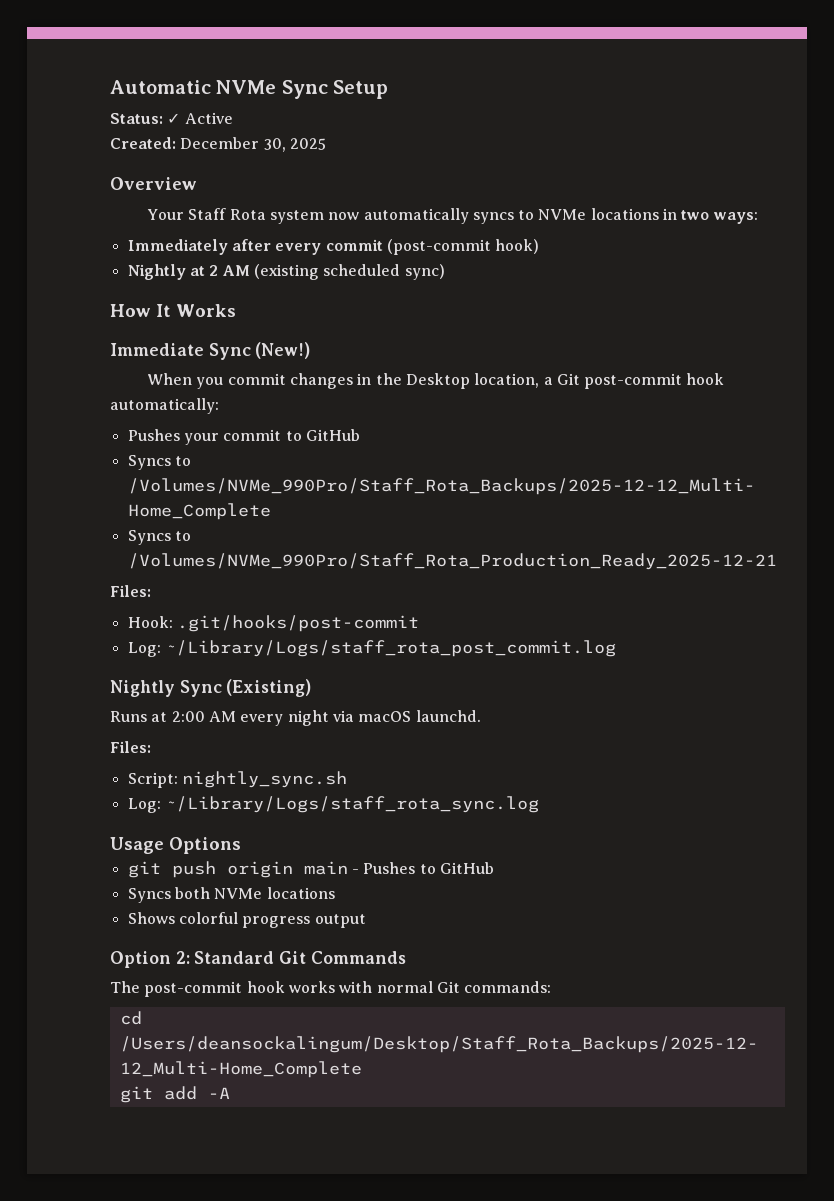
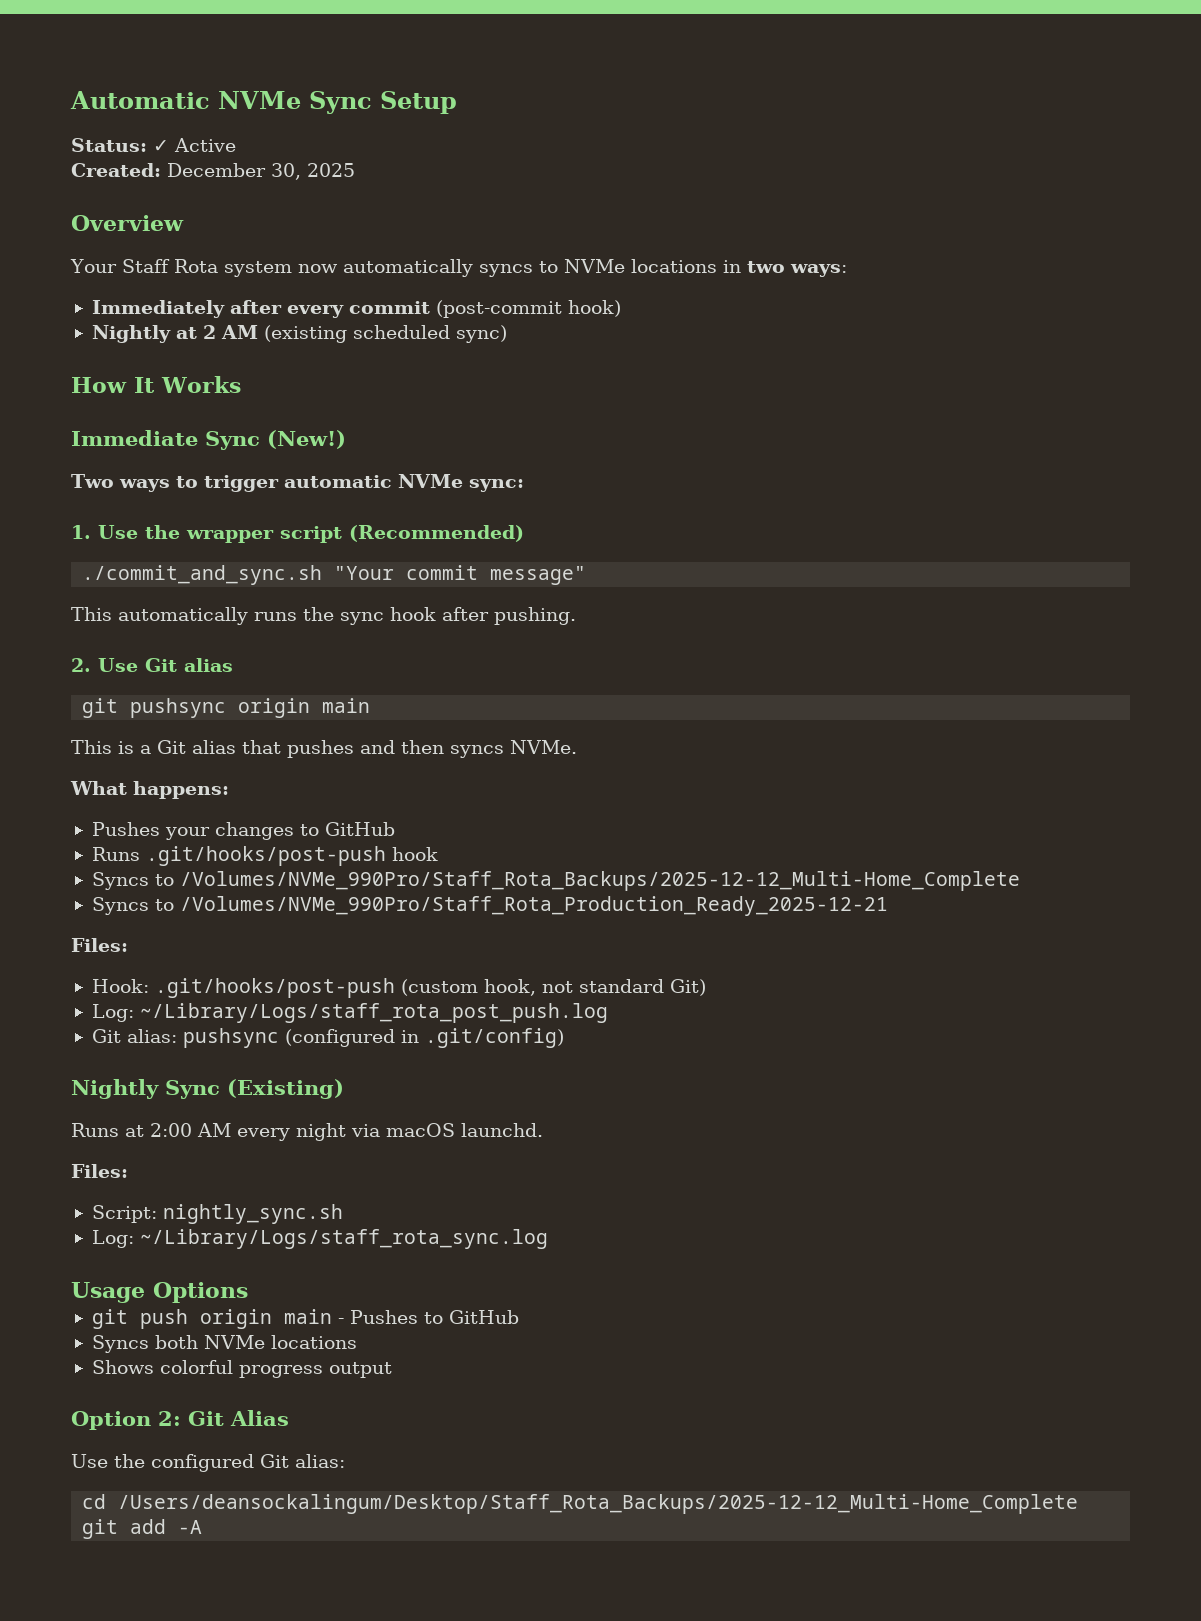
[146,373,725,389] [110,398,219,414] When you commit changes in the Desktop location, a Git post-commit hook automatically: -> [71,474,524,492] [71,525,524,543] [82,565,587,585] [71,607,576,625] [71,658,233,672] [82,698,371,718] [71,740,577,758] [70,781,229,799] Two ways to trigger automatic NVMe sync: // 1. Use the wrapper script (Recommended) // ./commit_and_sync.sh "Your commit message" // This automatically runs the sync hook after pushing. // 2. Use Git alias // git pushsync origin main // This is a Git alias that pushes and then syncs NVMe. // What happens:
[223,429,360,441] commit to GitHub -> [214,822,395,840] [91,846,438,866] changes to GitHub // Runs .git/hooks/post-push hook
[176,615,419,632] [127,640,616,657] .git/hooks/post-commit // Log: ~/Library/Logs/staff_rota_post_commit.log -> [154,978,706,998] [91,1003,608,1023] [91,1028,564,1048] .git/hooks/post-push (custom hook, not standard Git) // Log: ~/Library/Logs/staff_rota_post_push.log // Git alias: pushsync (configured in .git/config)
[194,951,406,964] [110,981,552,997] Standard Git Commands // The post-commit hook works with normal Git commands: -> [188,1410,289,1426] [71,1454,345,1472] Git Alias // Use the configured Git alias:

